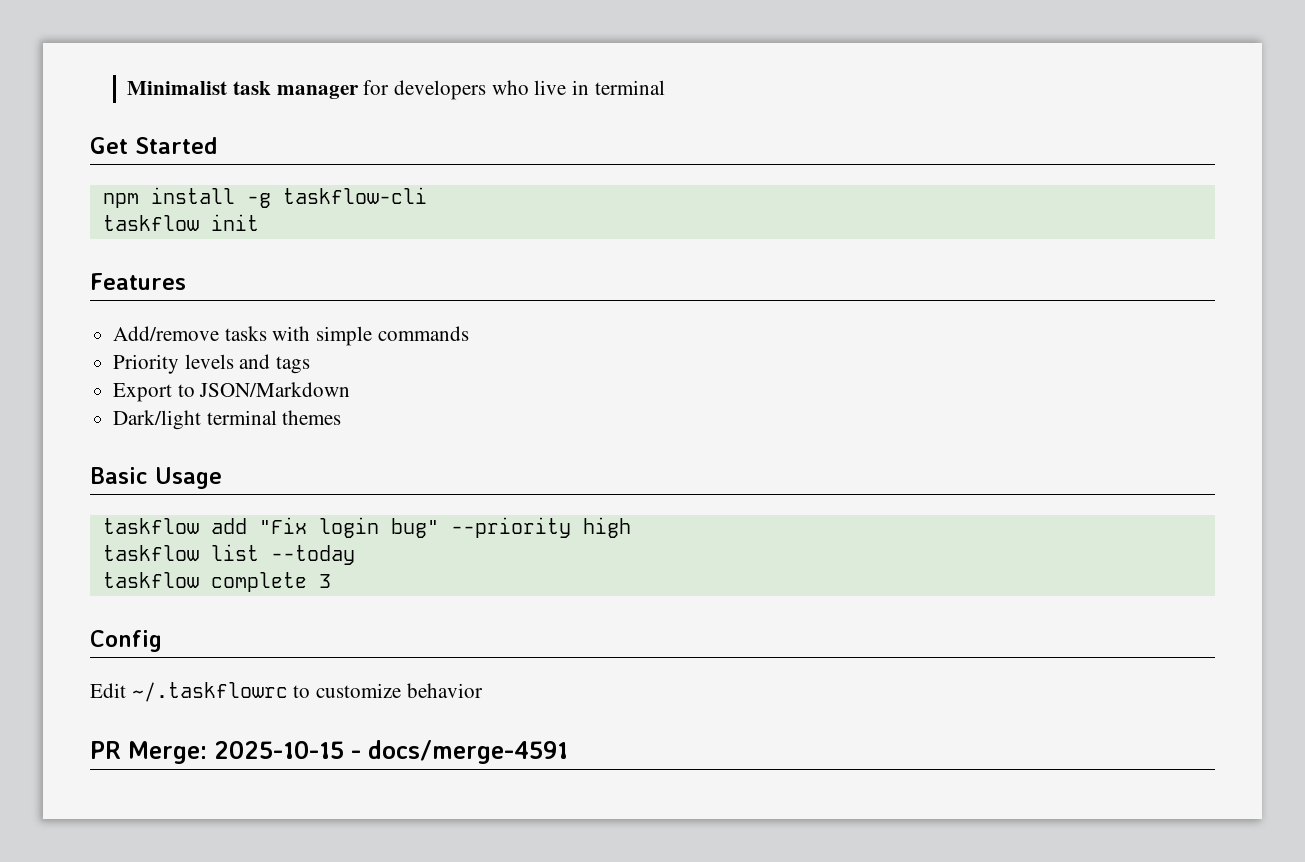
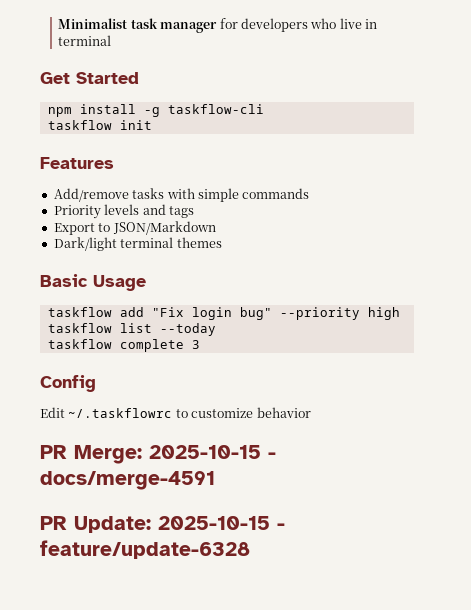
(568, 752) none -> [40,516,285,533] [40,540,250,559] // PR Update: 2025-10-15 - feature/update-6328

